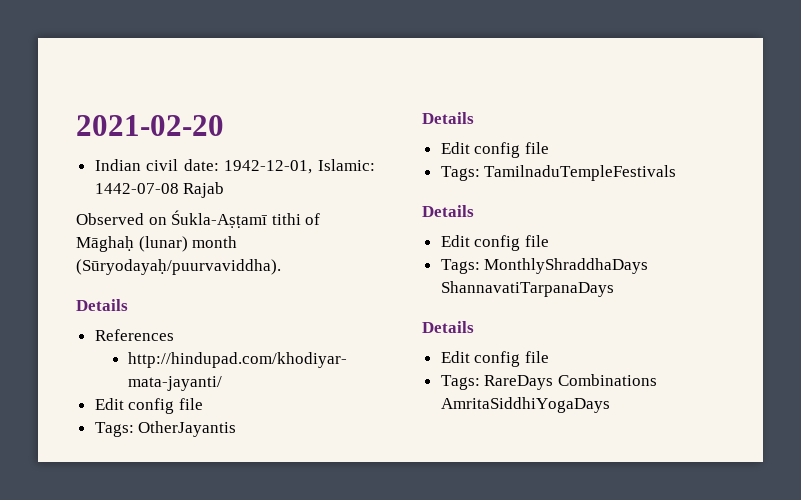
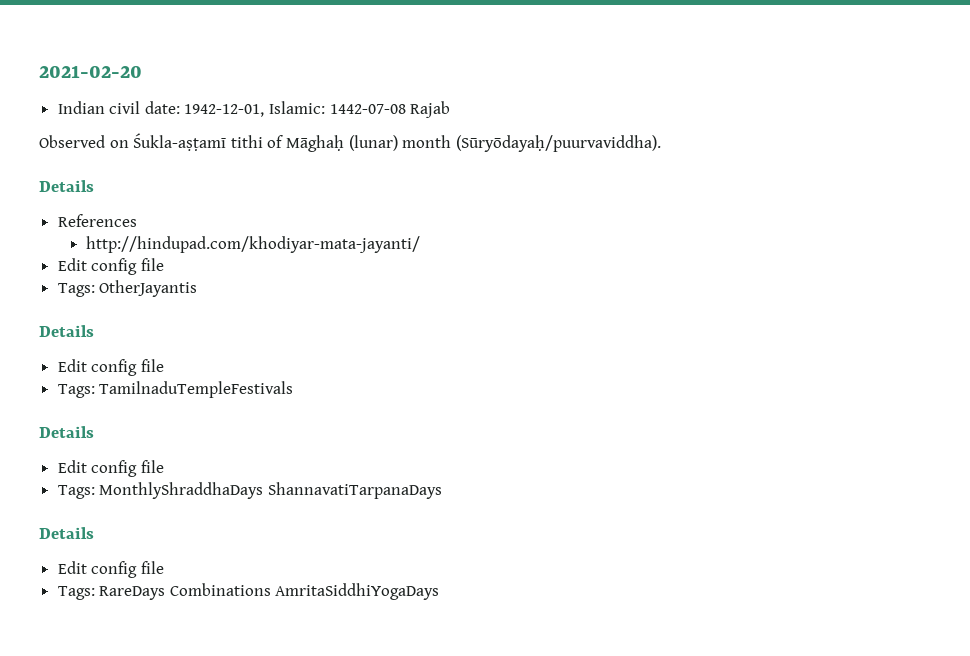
[171,210,268,228] Śukla-Aṣṭamī -> [133,133,227,151] Śukla-aṣṭamī
[76,259,281,275] (Sūryodayaḥ/puurvaviddha). -> [455,135,661,152] (Sūryōdayaḥ/puurvaviddha).

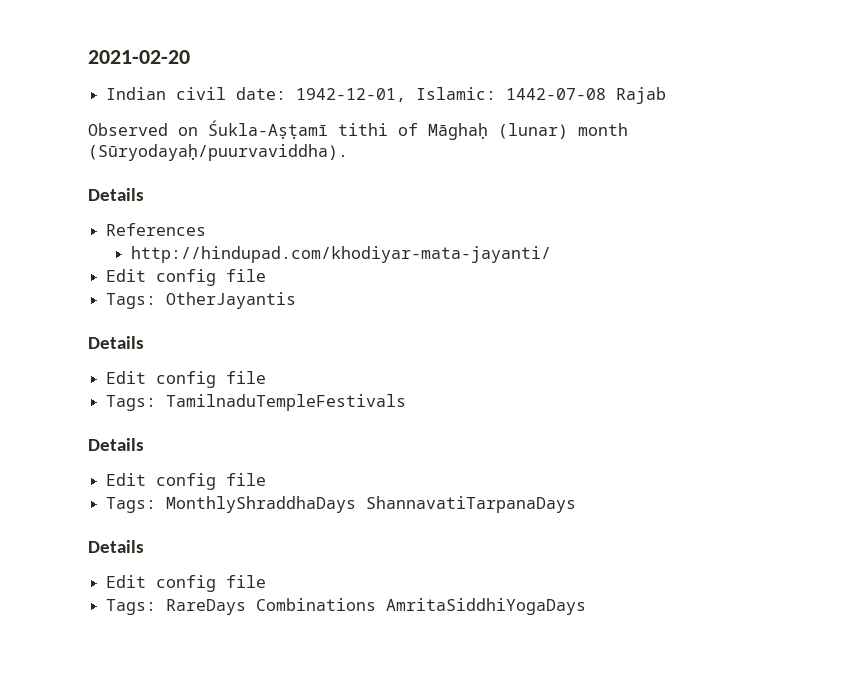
[133,133,227,151] Śukla-aṣṭamī -> [208,120,328,139] Śukla-Aṣṭamī
[455,135,661,152] (Sūryōdayaḥ/puurvaviddha). -> [88,144,348,161] (Sūryodayaḥ/puurvaviddha).

